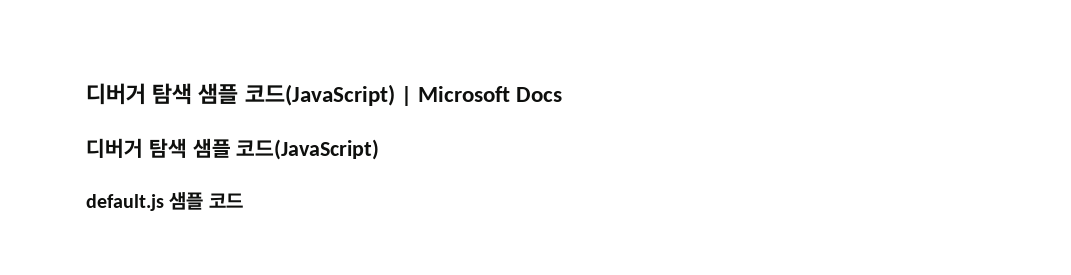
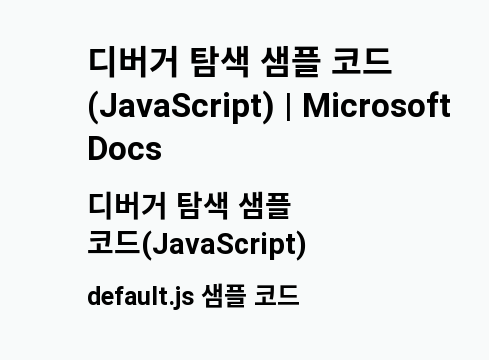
[86,83,395,106] 디버거 탐색 샘플 코드(JavaScript) -> [87,45,394,78] [87,90,275,125] 디버거 탐색 샘플 코드 (JavaScript)

